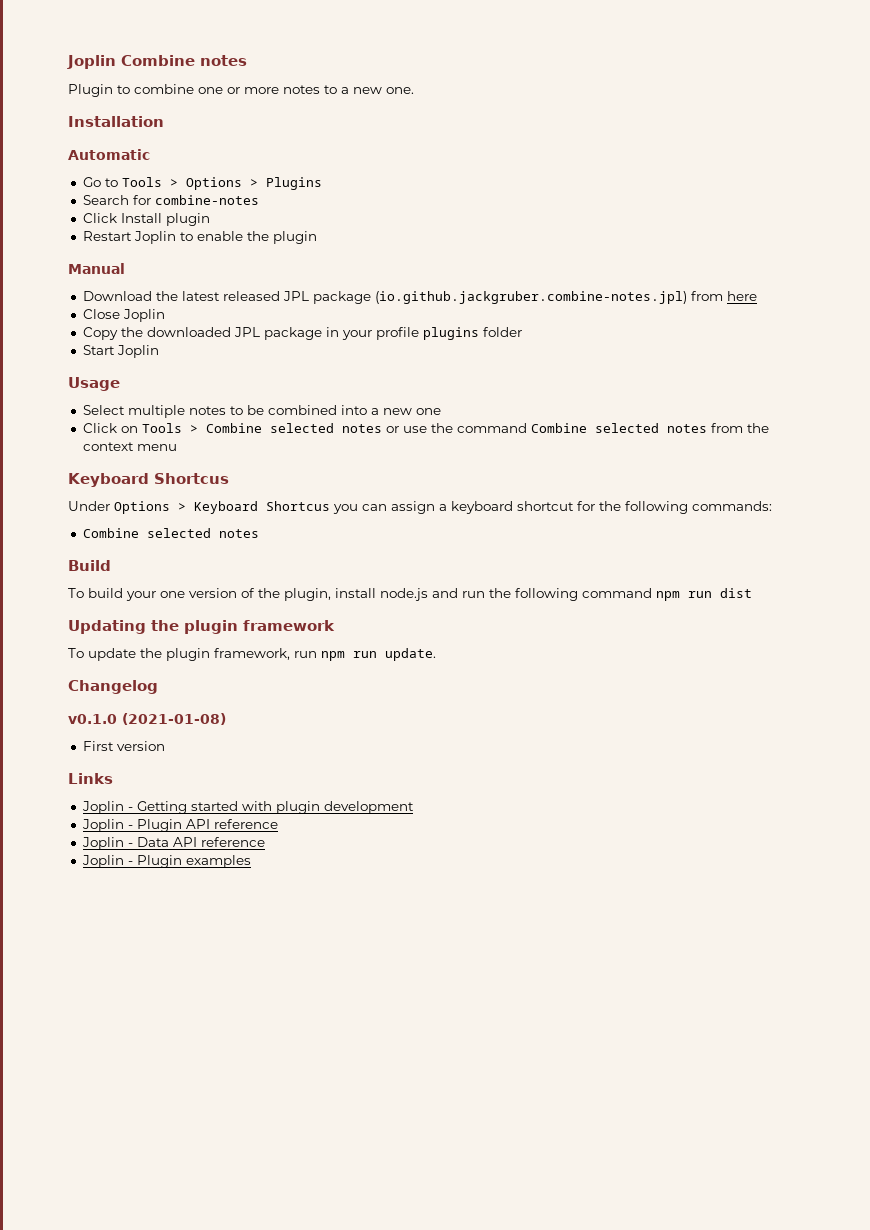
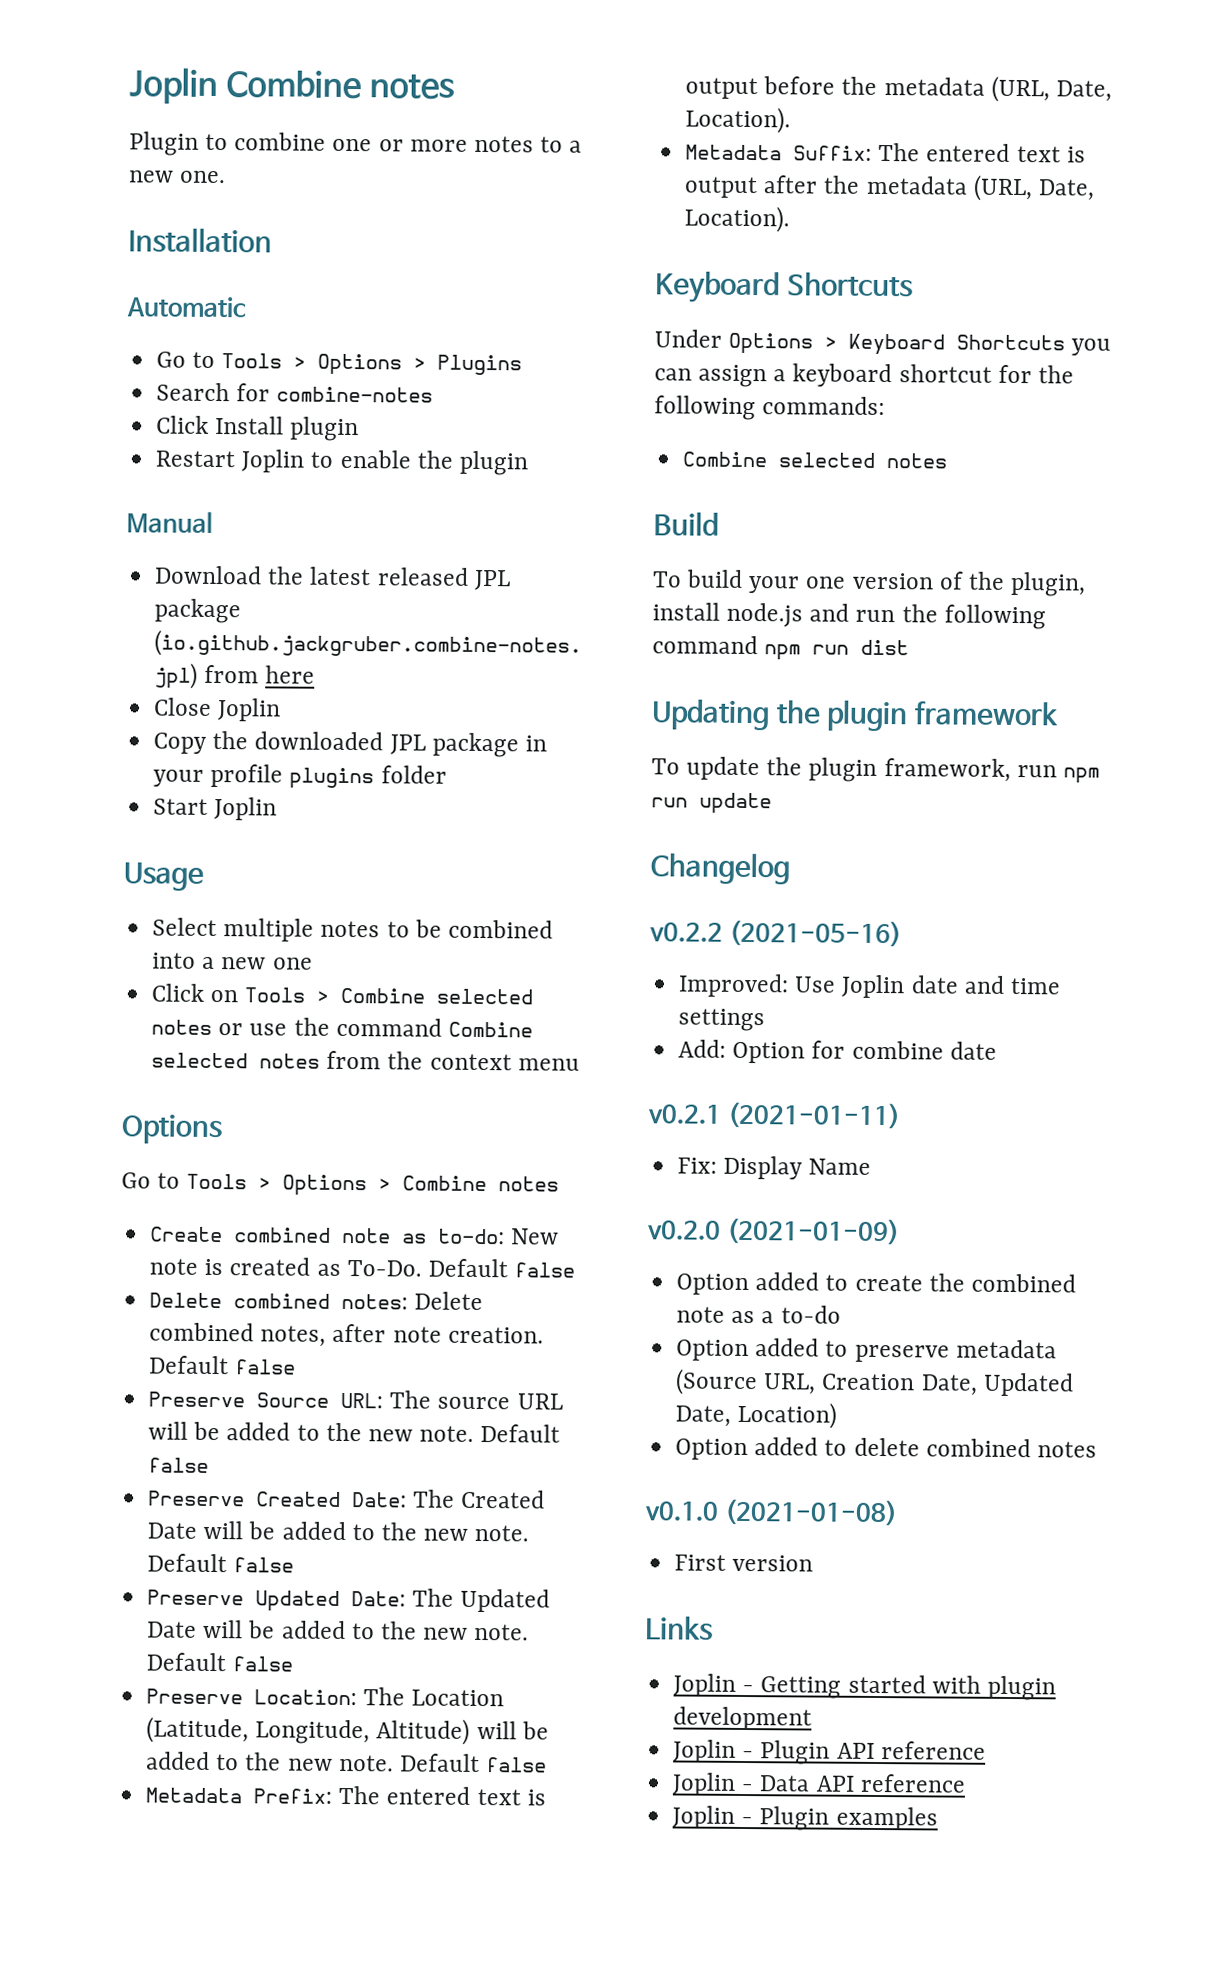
[68,473,229,487] // Keyboard Shortcus -> [121,1114,222,1145] [121,1172,560,1197] [150,1226,560,1245] [149,1257,576,1278] [149,1291,484,1311] [149,1322,544,1347] [149,1355,297,1375] [148,1390,563,1410] [148,1421,561,1443] [148,1457,210,1473] [148,1489,546,1509] [147,1520,530,1542] [147,1553,295,1573] [147,1588,551,1613] [147,1619,530,1641] [146,1652,294,1672] [146,1687,505,1707] [146,1716,549,1745] [146,1751,548,1773] [145,1785,546,1806] [685,75,1112,103] [685,106,792,134] [685,142,1086,163] [684,174,1095,202] [684,205,791,233] [655,271,913,304] // Options // Go to Tools > Options > Combine notes // Create combined note as to-do: New note is created as To-Do. Default false // Delete combined notes: Delete combined notes, after note creation. Default false // Preserve Source URL: The source URL will be added to the new note. Default false // Preserve Created Date: The Created Date will be added to the new note. Default false // Preserve Updated Date: The Updated Date will be added to the new note. Default false // Preserve Location: The Location (Latitude, Longitude, Altitude) will be added to the new note. Default false // Metadata Prefix: The entered text is output before the metadata (URL, Date, Location). // Metadata Suffix: The entered text is output after the metadata (URL, Date, Location). // Keyboard Shortcuts
[266,501,330,511] Shortcus -> [956,334,1066,351] Shortcuts
[385,648,436,661] update. -> [699,792,772,815] update
(158, 687) none -> [649,919,902,948] [678,973,1061,999] [678,1008,766,1032] [678,1039,997,1064] [647,1101,901,1130] [677,1155,872,1180] [647,1217,900,1246] [676,1272,1076,1296] [676,1305,841,1324] [676,1338,1057,1363] [675,1368,1074,1397] [675,1401,838,1429] [675,1437,1097,1461] // v0.2.2 (2021-05-16) // Improved: Use Joplin date and time settings // Add: Option for combine date // v0.2.1 (2021-01-11) // Fix: Display Name // v0.2.0 (2021-01-09) // Option added to create the combined note as a to-do // Option added to preserve metadata (Source URL, Creation Date, Updated Date, Location) // Option added to delete combined notes

